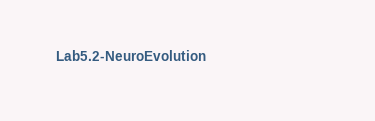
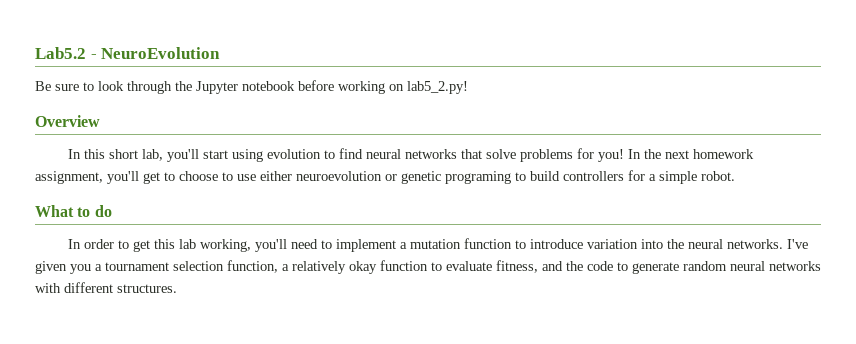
[56,50,206,61] Lab5.2-NeuroEvolution -> [35,47,221,59] [35,80,468,94] [35,115,100,127] [68,148,755,162] [35,170,735,184] [35,205,112,217] [68,238,809,252] [35,260,821,274] [35,282,177,293] Lab5.2 - NeuroEvolution // Be sure to look through the Jupyter notebook before working on lab5_2.py! // Overview // In this short lab, you'll start using evolution to find neural networks that solve problems for you! In the next homework assignment, you'll get to choose to use either neuroevolution or genetic programing to build controllers for a simple robot. // What to do // In order to get this lab working, you'll need to implement a mutation function to introduce variation into the neural networks. I've given you a tournament selection function, a relatively okay function to evaluate fitness, and the code to generate random neural networks with different structures.

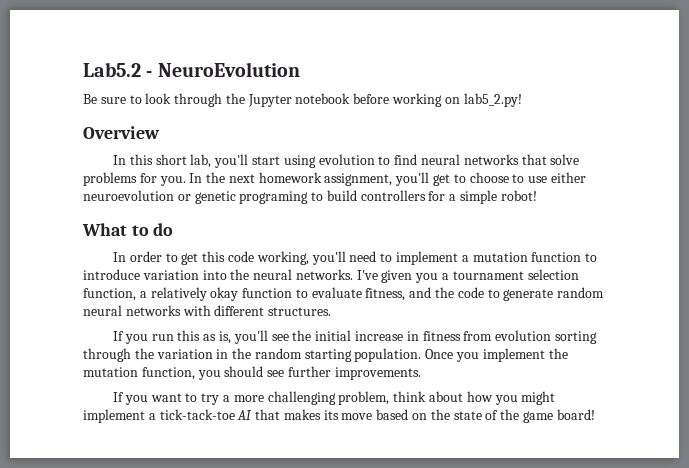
[598,149,625,162] you! -> [159,176,186,186] you.
[701,171,735,181] robot. -> [500,190,537,201] robot!
[179,239,197,249] lab -> [228,251,255,262] code
(177, 288) none -> [113,330,597,344] [83,348,568,362] [83,366,421,380] [113,391,556,405] [83,409,595,423] // If you run this as is, you'll see the initial increase in fitness from evolution sorting through the variation in the random starting population. Once you implement the mutation function, you should see further improvements. // If you want to try a more challenging problem, think about how you might implement a tick-tack-toe AI that makes its move based on the state of the game board!

